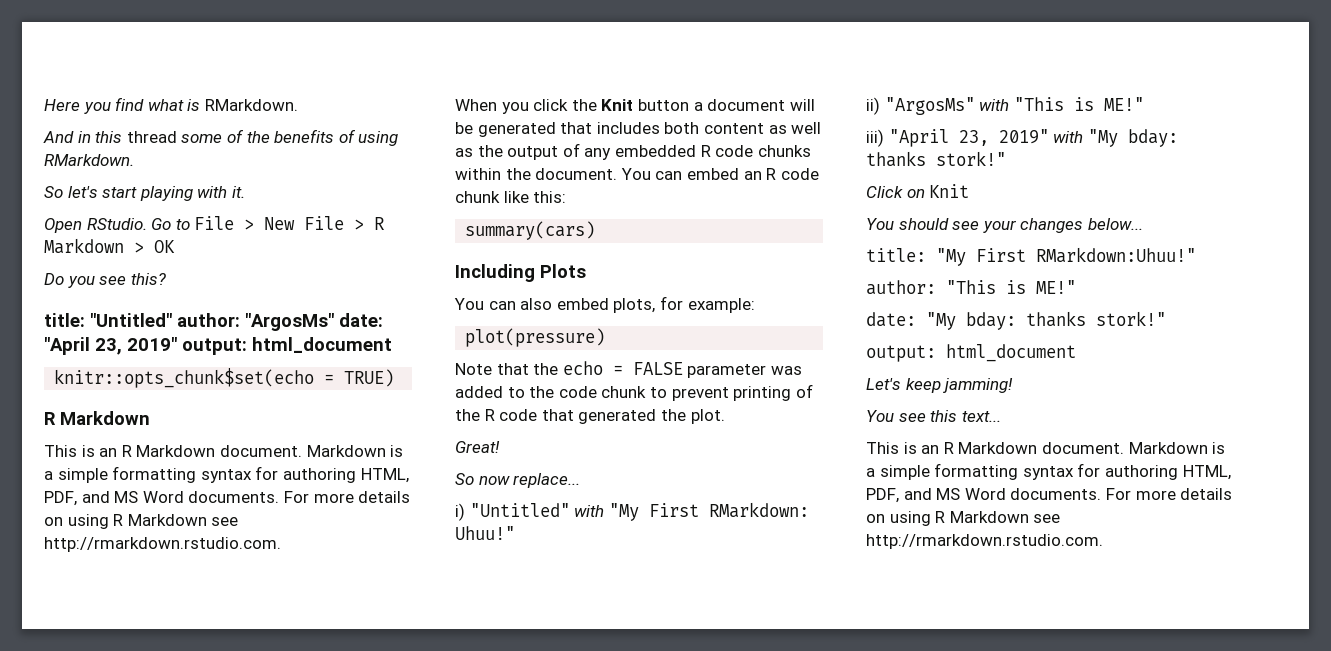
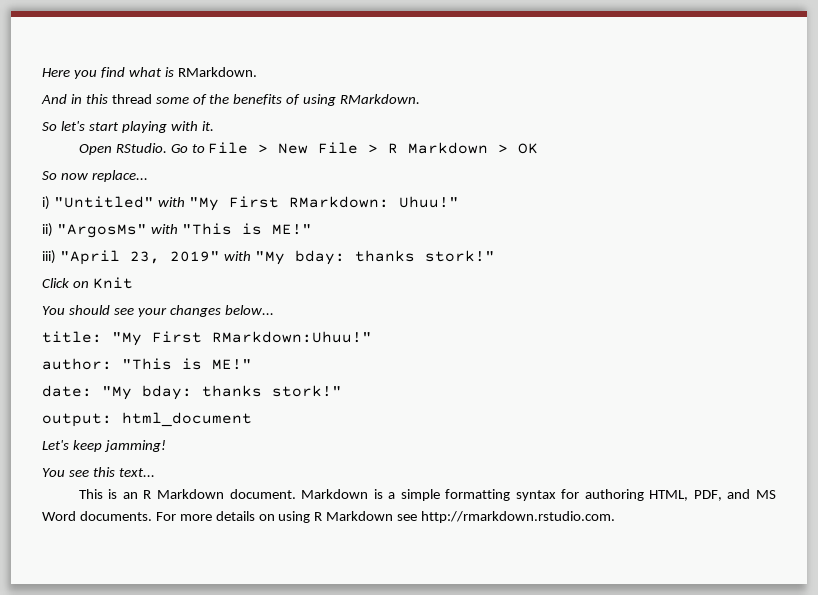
[44,273,166,288] [44,313,383,331] [44,337,392,355] [54,368,395,388] [44,411,150,425] [44,445,404,457] [44,466,409,483] [44,491,411,506] [44,514,239,529] [44,537,281,552] [455,99,815,114] [455,122,822,137] [455,143,811,160] [455,168,819,180] [455,191,567,203] [465,221,596,240] [455,264,586,282] [454,296,755,313] [465,328,606,347] [455,361,802,378] [455,384,813,401] [455,409,725,424] [455,441,500,453] // Do you see this? // title: "Untitled" author: "ArgosMs" date: "April 23, 2019" output: html_document // knitr::opts_chunk$set(echo = TRUE) // R Markdown // This is an R Markdown document. Markdown is a simple formatting syntax for authoring HTML, PDF, and MS Word documents. For more details on using R Markdown see http://rmarkdown.rstudio.com. // When you click the Knit button a document will be generated that includes both content as well as the output of any embedded R code chunks within the document. You can embed an R code chunk like this: // summary(cars) // Including Plots // You can also embed plots, for example: // plot(pressure) // Note that the echo = FALSE parameter was added to the code chunk to prevent printing of the R code that generated the plot. // Great! -> (539, 148) none

